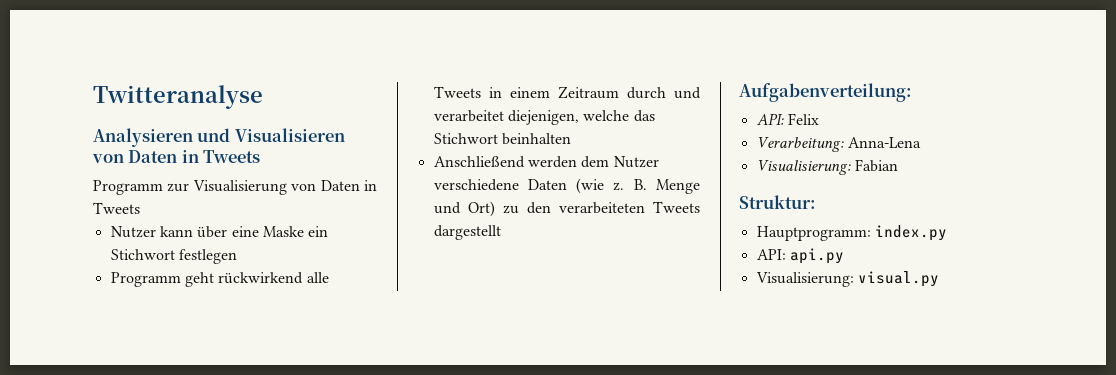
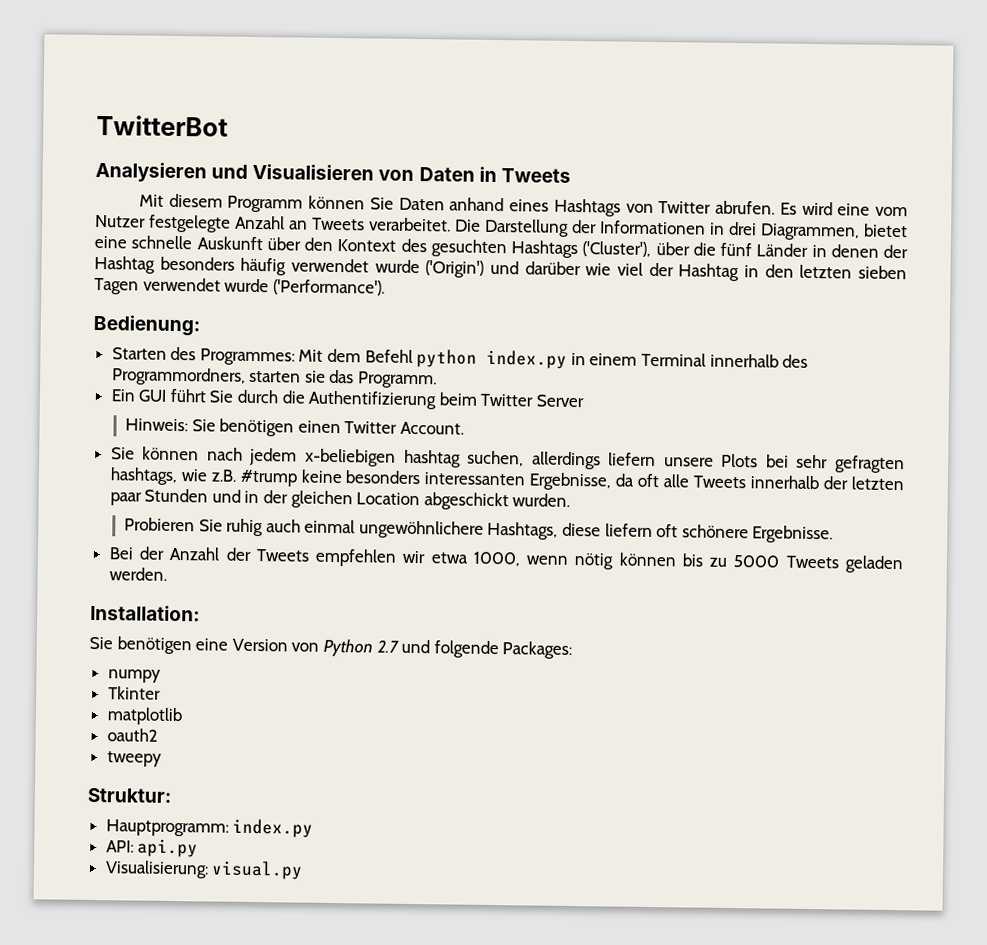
[93,85,263,109] Twitteranalyse -> [96,114,228,137] TwitterBot
[93,180,377,195] [93,202,140,214] [110,226,329,238] [110,249,237,264] [110,272,329,287] [433,86,701,99] [433,110,655,125] [433,133,571,145] [433,156,659,168] [433,178,700,194] [433,201,700,217] [433,225,501,240] [739,83,912,102] [756,113,819,125] [756,137,921,152] [756,159,898,175] Programm zur Visualisierung von Daten in Tweets // Nutzer kann über eine Maske ein Stichwort festlegen // Programm geht rückwirkend alle Tweets in einem Zeitraum durch und verarbeitet diejenigen, welche das Stichwort beinhalten // Anschließend werden dem Nutzer verschiedene Daten (wie z. B. Menge und Ort) zu den verarbeiteten Tweets dargestellt // Aufgabenverteilung: // API: Felix // Verarbeitung: Anna-Lena // Visualisierung: Fabian -> [138,193,908,217] [95,214,908,241] [94,235,908,259] [94,255,907,282] [94,277,385,296] [93,314,200,337] [111,346,809,369] [111,367,438,389] [110,388,584,410] [124,418,464,437] [110,446,906,474] [109,467,905,491] [109,488,571,511] [123,517,834,544] [108,546,903,574] [108,567,167,581] [90,604,200,622] [89,636,573,660] [107,669,161,683] [107,686,161,700] [106,707,183,726] [106,728,158,742] [106,751,162,767] Mit diesem Programm können Sie Daten anhand eines Hashtags von Twitter abrufen. Es wird eine vom Nutzer festgelegte Anzahl an Tweets verarbeitet. Die Darstellung der Informationen in drei Diagrammen, bietet eine schnelle Auskunft über den Kontext des gesuchten Hashtags ('Cluster'), über die fünf Länder in denen der Hashtag besonders häufig verwendet wurde ('Origin') und darüber wie viel der Hashtag in den letzten sieben Tagen verwendet wurde ('Performance'). // Bedienung: // Starten des Programmes: Mit dem Befehl python index.py in einem Terminal innerhalb des Programmordners, starten sie das Programm. // Ein GUI führt Sie durch die Authentifizierung beim Twitter Server // Hinweis: Sie benötigen einen Twitter Account. // Sie können nach jedem x-beliebigen hashtag suchen, allerdings liefern unsere Plots bei sehr gefragten hashtags, wie z.B. #trump keine besonders interessanten Ergebnisse, da oft alle Tweets innerhalb der letzten paar Stunden und in der gleichen Location abgeschickt wurden. // Probieren Sie ruhig auch einmal ungewöhnlichere Hashtags, diese liefern oft schönere Ergebnisse. // Bei der Anzahl der Tweets empfehlen wir etwa 1000, wenn nötig können bis zu 5000 Tweets geladen werden. // Installation: // Sie benötigen eine Version von Python 2.7 und folgende Packages: // numpy // Tkinter // matplotlib // oauth2 // tweepy

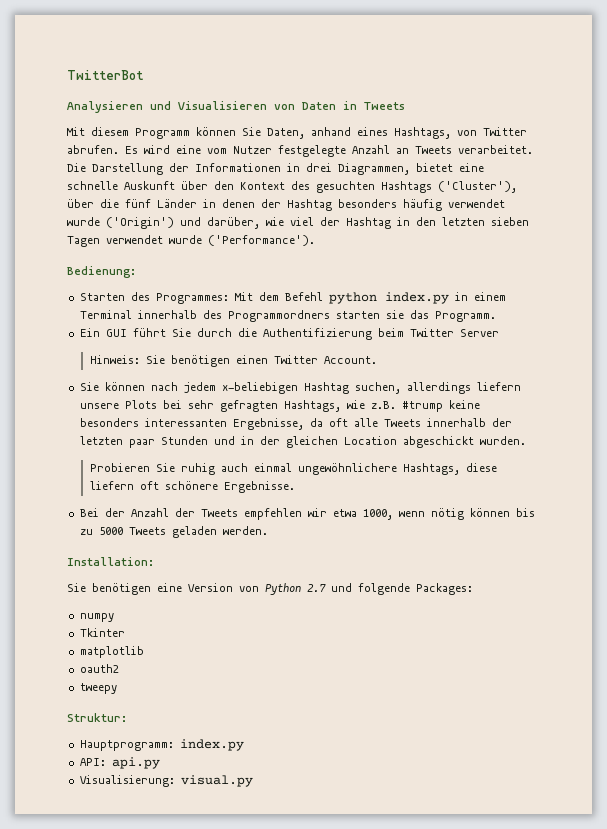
[398,197,445,211] Daten -> [267,128,305,139] Daten,
[553,198,621,217] Hashtags -> [394,127,451,139] Hashtags,
[524,261,581,276] darüber -> [207,217,260,229] darüber,
[111,367,246,386] Programmordners, -> [227,310,330,322] Programmordners
[403,449,461,468] hashtag -> [303,382,349,394] Hashtag
[109,467,178,486] hashtags, -> [283,400,341,412] Hashtags,

